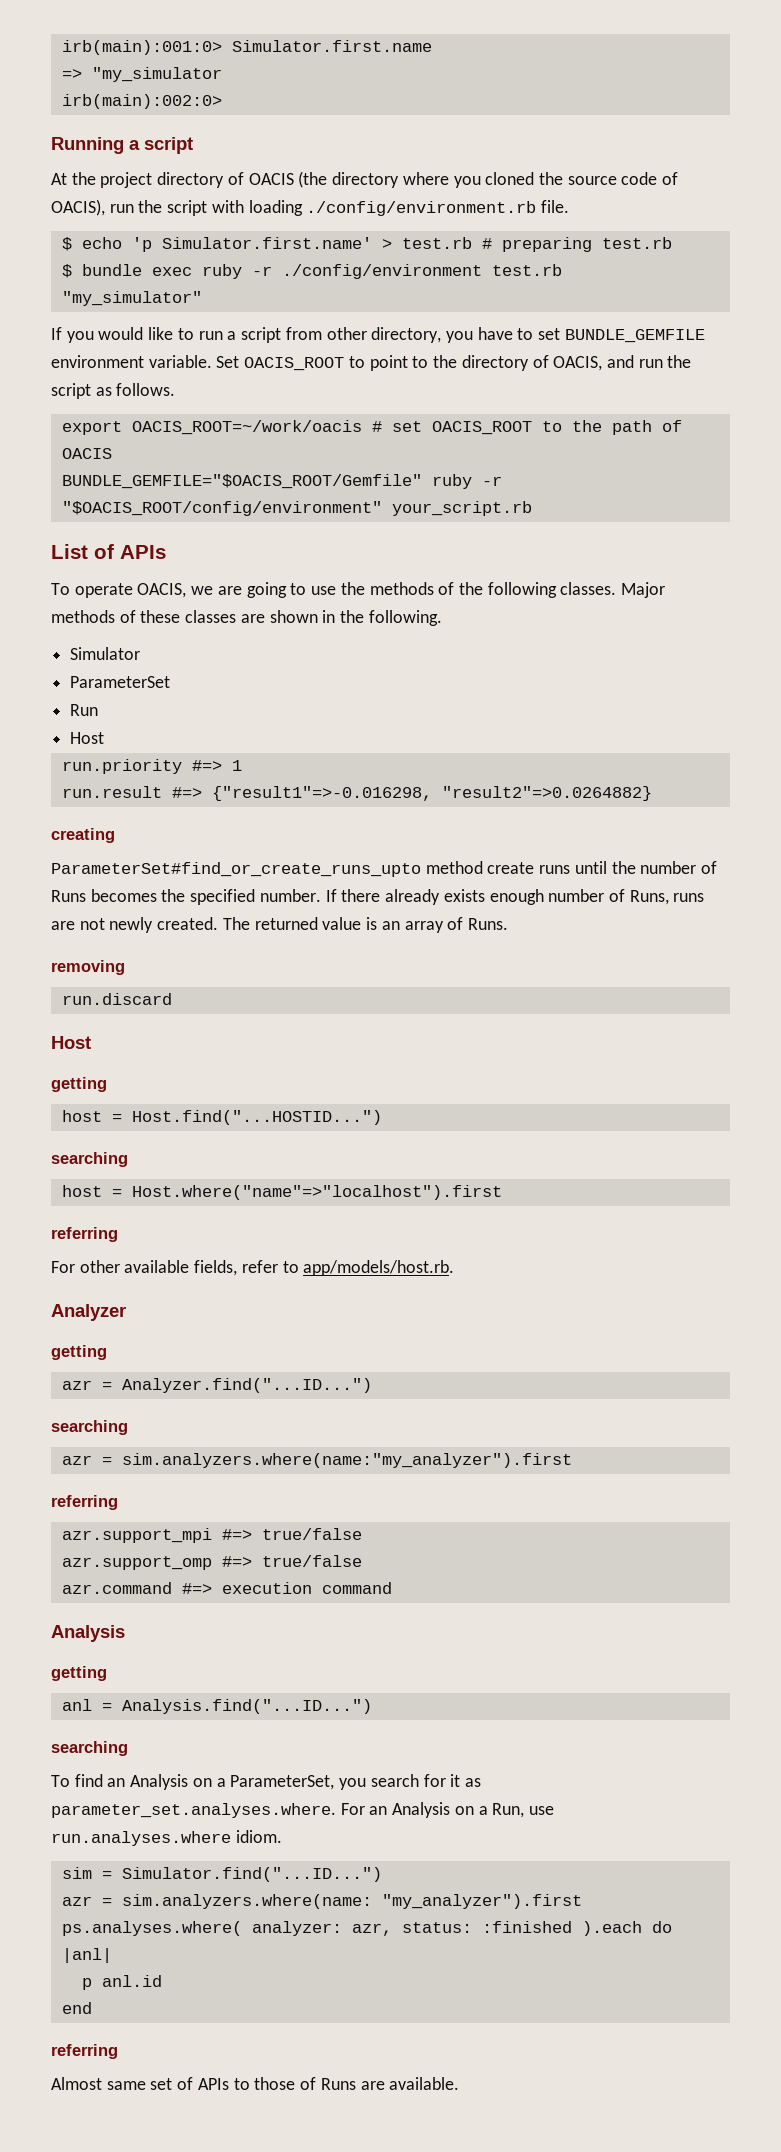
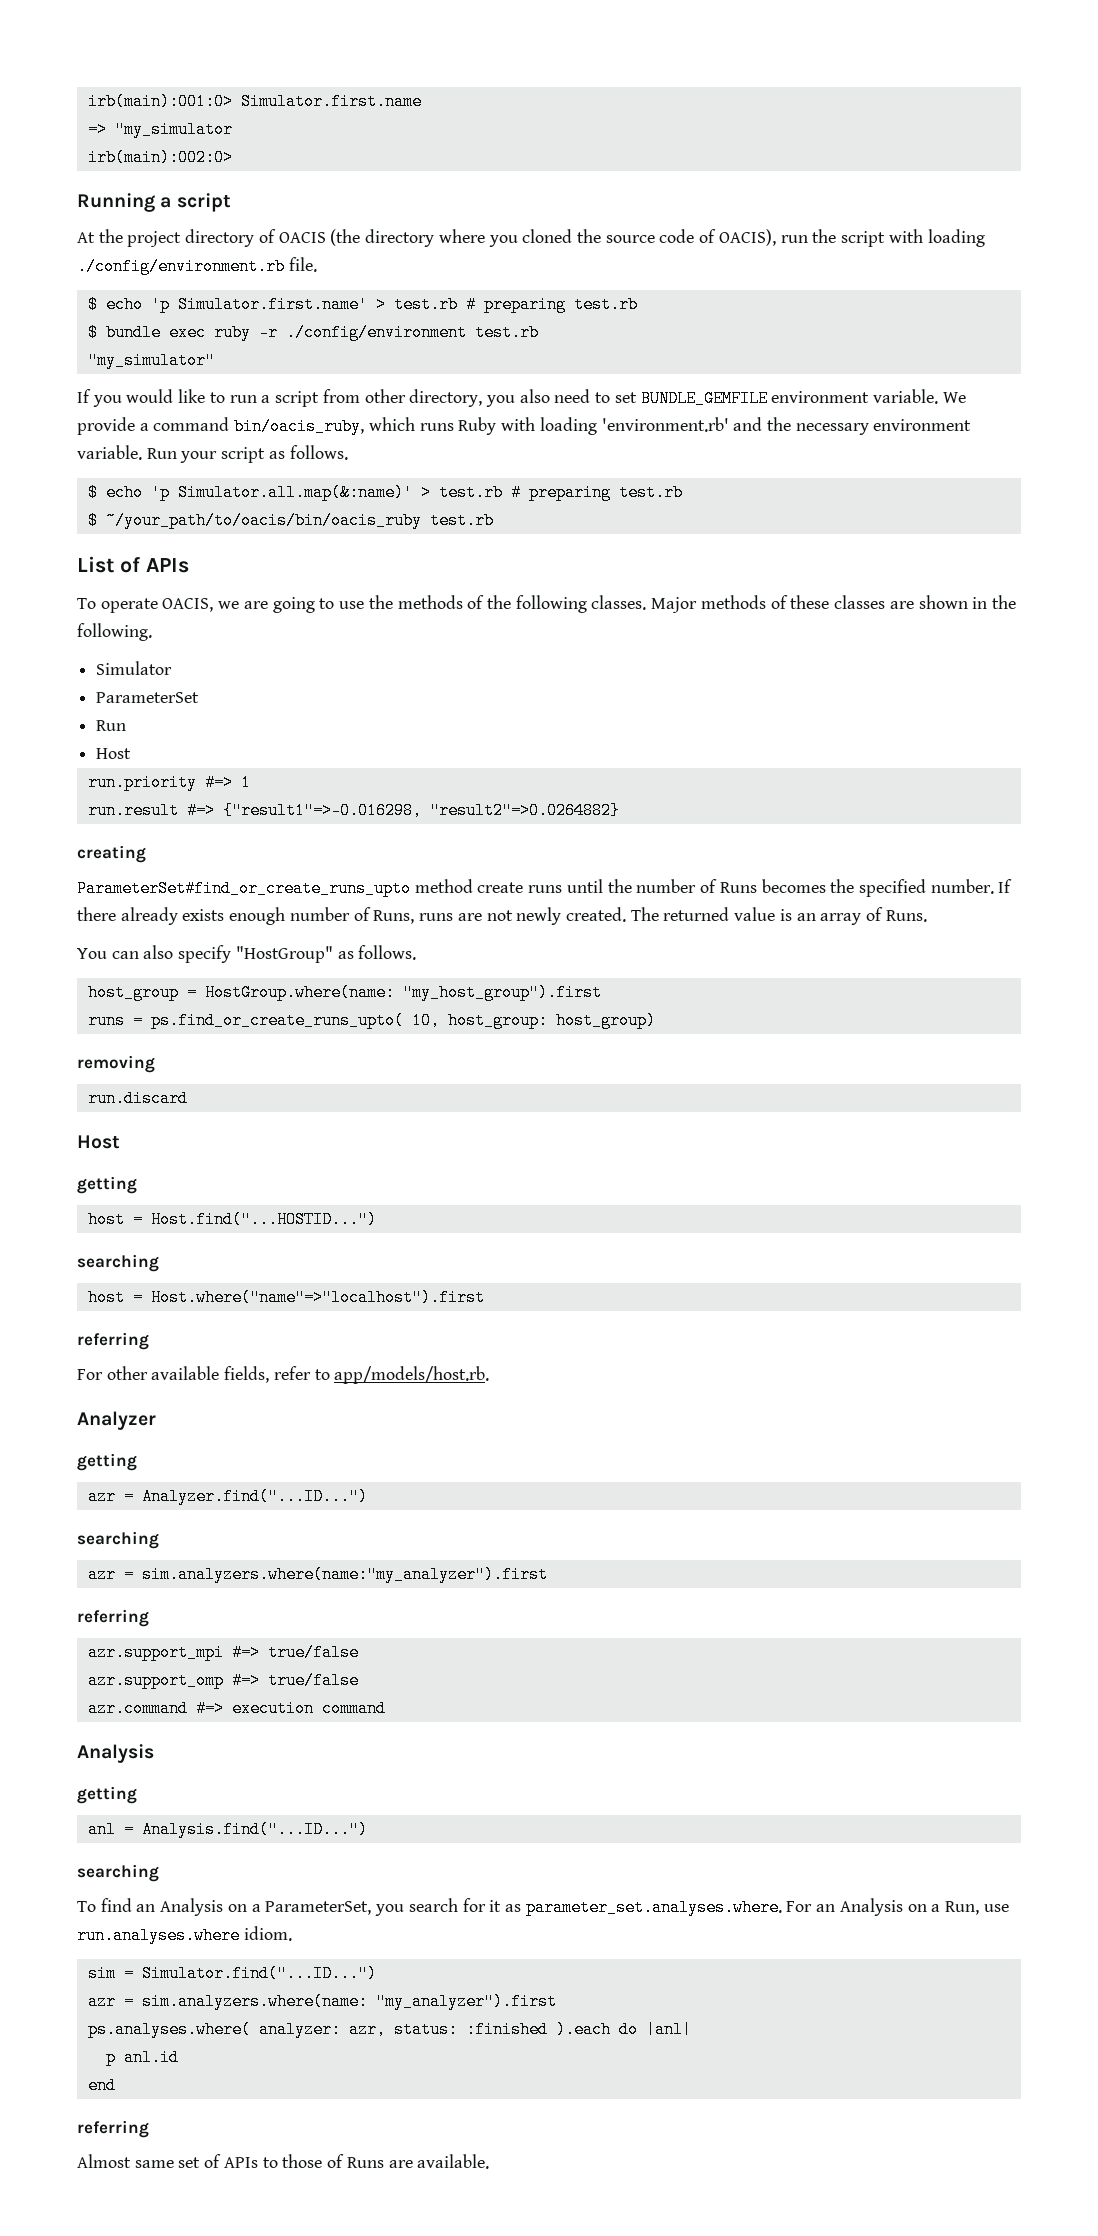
[477,327,513,340] have -> [519,389,591,403] also need
[216,355,692,371] [51,383,176,399] [61,420,682,435] [61,448,112,459] [61,474,502,489] [61,501,532,516] Set OACIS_ROOT to point to the directory of OACIS, and run the script as follows. // export OACIS_ROOT=~/work/oacis # set OACIS_ROOT to the path of OACIS // BUNDLE_GEMFILE="$OACIS_ROOT/Gemfile" ruby -r "$OACIS_ROOT/config/environment" your_script.rb -> [942,392,966,403] [77,417,972,435] [77,445,348,463] [87,484,683,501] [87,512,494,529] We provide a command bin/oacis_ruby, which runs Ruby with loading 'environment.rb' and the necessary environment variable. Run your script as follows. // $ echo 'p Simulator.all.map(&:name)' > test.rb # preparing test.rb // $ ~/your_path/to/oacis/bin/oacis_ruby test.rb
(508, 924) none -> [77,945,417,963] [87,984,602,1001] [87,1012,656,1029] // You can also specify "HostGroup" as follows. // host_group = HostGroup.where(name: "my_host_group").first // runs = ps.find_or_create_runs_upto( 10, host_group: host_group)

